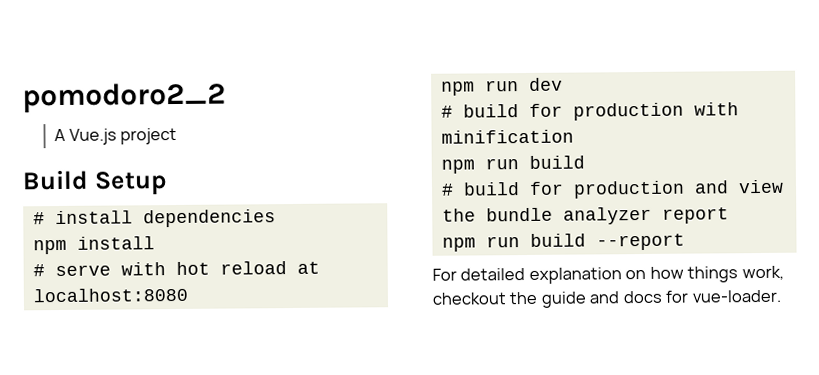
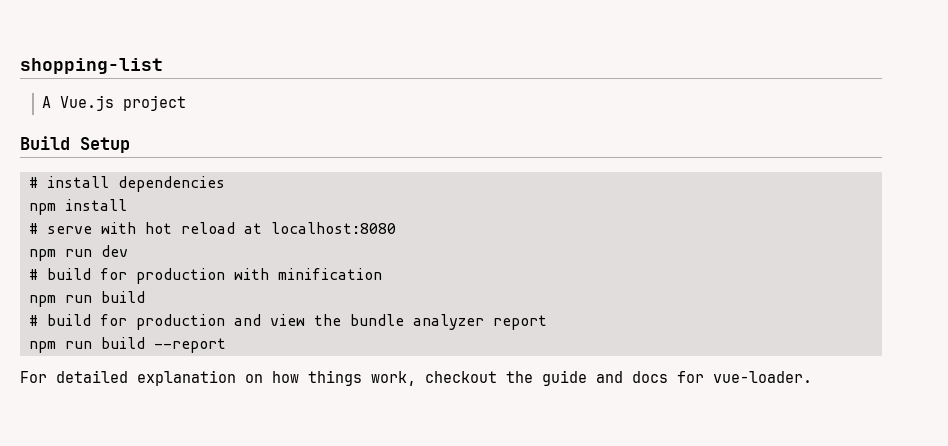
[22,82,226,114] pomodoro2_2 -> [20,58,163,74] shopping-list

